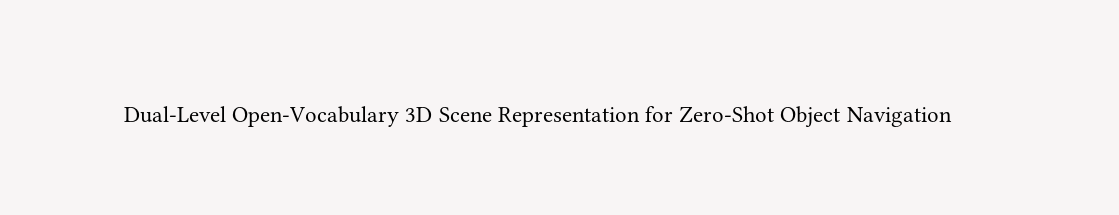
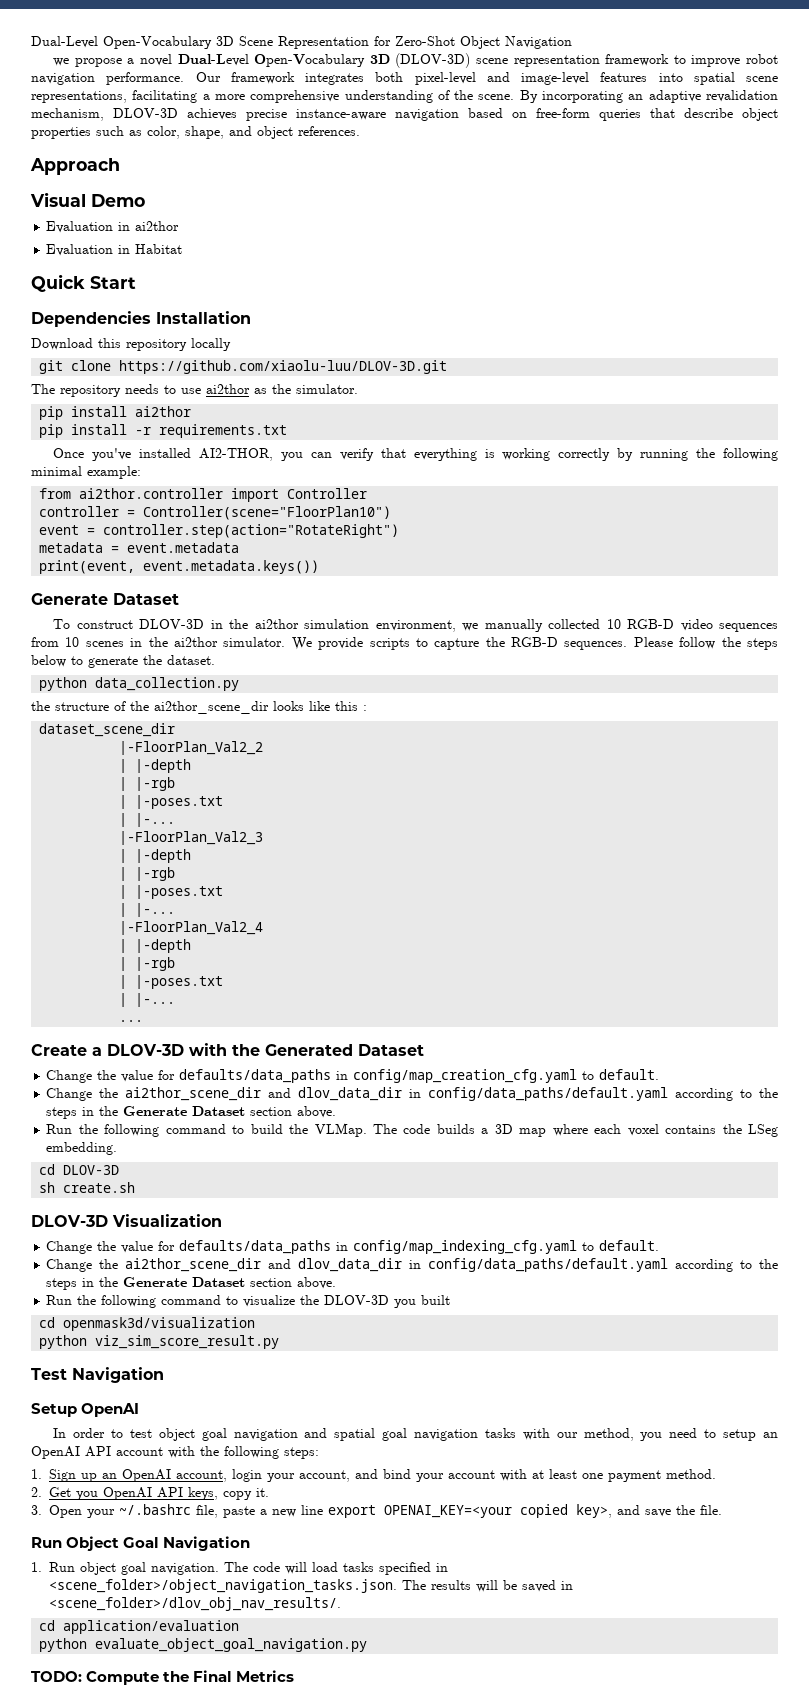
(952, 117) none -> [53,53,778,68] [31,72,778,85] [31,90,778,103] [31,108,778,121] [31,126,360,139] [30,158,120,175] [30,192,145,207] [46,221,180,233] [46,244,183,256] [31,274,136,292] [31,311,251,327] [31,338,231,351] [39,360,448,374] [31,384,358,397] [39,406,192,420] [39,424,288,438] [53,448,778,461] [31,466,141,479] [39,488,368,502] [39,506,392,520] [39,524,400,538] [39,542,240,553] [39,560,320,574] [31,593,179,605] [53,619,779,632] [31,637,779,650] [31,655,215,668] [39,677,240,691] [31,701,367,714] [39,723,176,737] [119,741,264,755] [119,759,192,773] [119,777,176,791] [119,795,224,809] [119,813,176,827] [119,831,264,845] [119,849,192,863] [119,867,176,881] [119,885,224,899] [119,903,176,917] [119,921,264,935] [119,939,192,953] [119,957,176,971] [119,975,224,989] [119,993,176,1007] [119,1020,144,1022] [31,1043,424,1056] [46,1069,660,1083] [46,1087,778,1101] [46,1106,337,1119] [46,1123,779,1137] [46,1142,118,1155] [39,1164,120,1175] [39,1182,136,1193] [31,1214,222,1227] [46,1240,660,1254] [46,1258,778,1272] [46,1277,337,1290] [46,1295,451,1308] [39,1317,256,1331] [39,1335,280,1349] [31,1367,164,1383] [31,1403,140,1417] [53,1428,778,1441] [31,1446,319,1459] [31,1469,716,1482] [31,1487,269,1500] [31,1504,722,1518] [31,1536,251,1551] [31,1562,448,1575] [49,1579,573,1593] [49,1597,341,1611] [39,1620,240,1634] [39,1638,368,1652] [31,1670,295,1685] // we propose a novel Dual-Level Open-Vocabulary 3D (DLOV-3D) scene representation framework to improve robot navigation performance. Our framework integrates both pixel-level and image-level features into spatial scene representations, facilitating a more comprehensive understanding of the scene. By incorporating an adaptive revalidation mechanism, DLOV-3D achieves precise instance-aware navigation based on free-form queries that describe object properties such as color, shape, and object references. // Approach // Visual Demo // Evaluation in ai2thor // Evaluation in Habitat // Quick Start // Dependencies Installation // Download this repository locally // git clone https://github.com/xiaolu-luu/DLOV-3D.git // The repository needs to use ai2thor as the simulator. // pip install ai2thor // pip install -r requirements.txt // Once you've installed AI2-THOR, you can verify that everything is working correctly by running the following minimal example: // from ai2thor.controller import Controller // controller = Controller(scene="FloorPlan10") // event = controller.step(action="RotateRight") // metadata = event.metadata // print(event, event.metadata.keys()) // Generate Dataset // To construct DLOV-3D in the ai2thor simulation environment, we manually collected 10 RGB-D video sequences from 10 scenes in the ai2thor simulator. We provide scripts to capture the RGB-D sequences. Please follow the steps below to generate the dataset. // python data_collection.py // the structure of the ai2thor_scene_dir looks like this : // dataset_scene_dir // |-FloorPlan_Val2_2 // | |-depth // | |-rgb // | |-poses.txt // | |-... // |-FloorPlan_Val2_3 // | |-depth // | |-rgb // | |-poses.txt // | |-... // |-FloorPlan_Val2_4 // | |-depth // | |-rgb // | |-poses.txt // | |-... // ... // Create a DLOV-3D with the Generated Dataset // Change the value for defaults/data_paths in config/map_creation_cfg.yaml to default. // Change the ai2thor_scene_dir and dlov_data_dir in config/data_paths/default.yaml according to the steps in the Generate Dataset section above. // Run the following command to build the VLMap. The code builds a 3D map where each voxel contains the LSeg embedding. // cd DLOV-3D // sh create.sh // DLOV-3D Visualization // Change the value for defaults/data_paths in config/map_indexing_cfg.yaml to default. // Change the ai2thor_scene_dir and dlov_data_dir in config/data_paths/default.yaml according to the steps in the Generate Dataset section above. // Run the following command to visualize the DLOV-3D you built // cd openmask3d/visualization // python viz_sim_score_result.py // Test Navigation // Setup OpenAI // In order to test object goal navigation and spatial goal navigation tasks with our method, you need to setup an OpenAI API account with the following steps: // 1. Sign up an OpenAI account, login your account, and bind your account with at least one payment method. // 2. Get you OpenAI API keys, copy it. // 3. Open your ~/.bashrc file, paste a new line export OPENAI_KEY=<your copied key>, and save the file. // Run Object Goal Navigation // 1. Run object goal navigation. The code will load tasks specified in <scene_folder>/object_navigation_tasks.json. The results will be saved in <scene_folder>/dlov_obj_nav_results/. // cd application/evaluation // python evaluate_object_goal_navigation.py // TODO: Compute the Final Metrics

